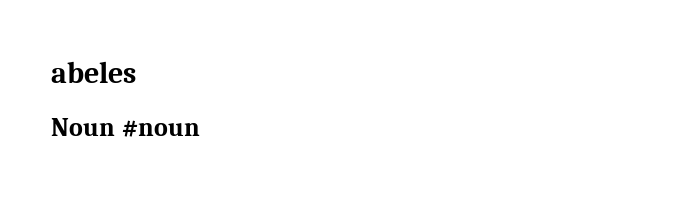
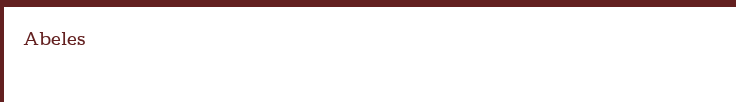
[51,61,136,83] [51,118,200,137] abeles // Noun #noun -> [23,32,86,45] Abeles

